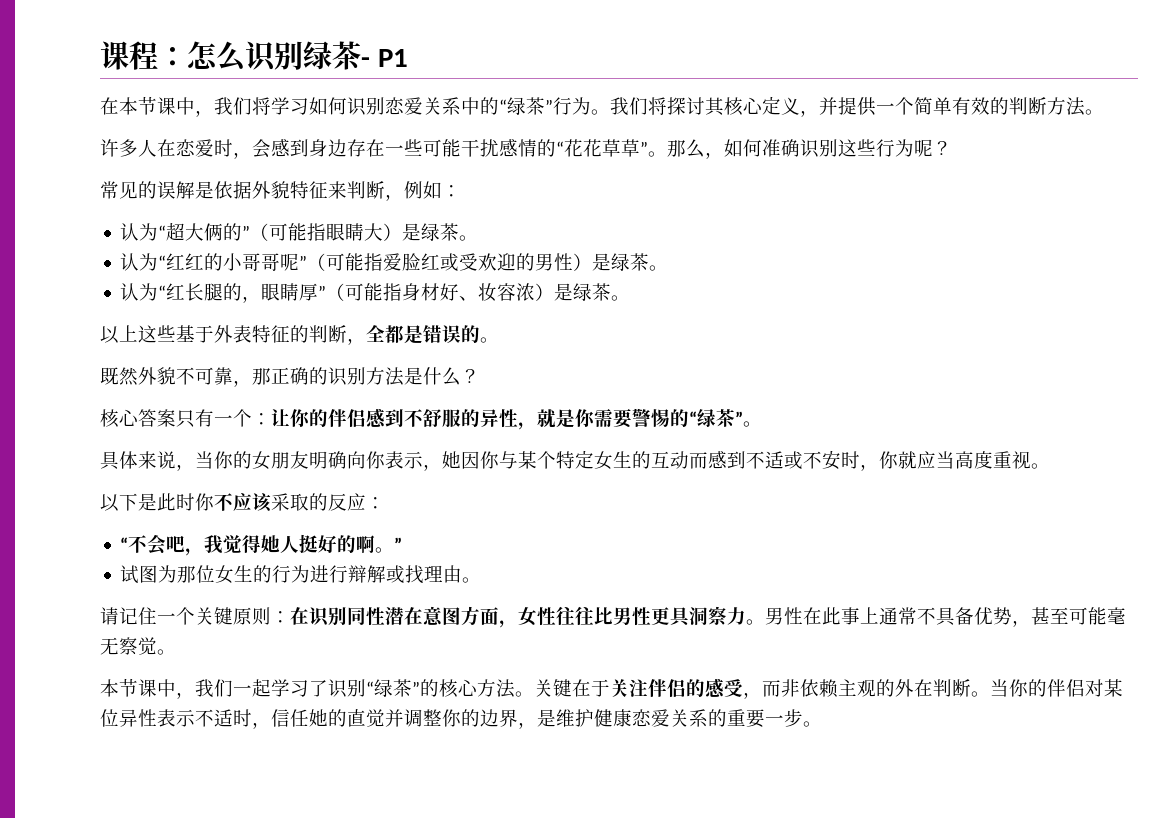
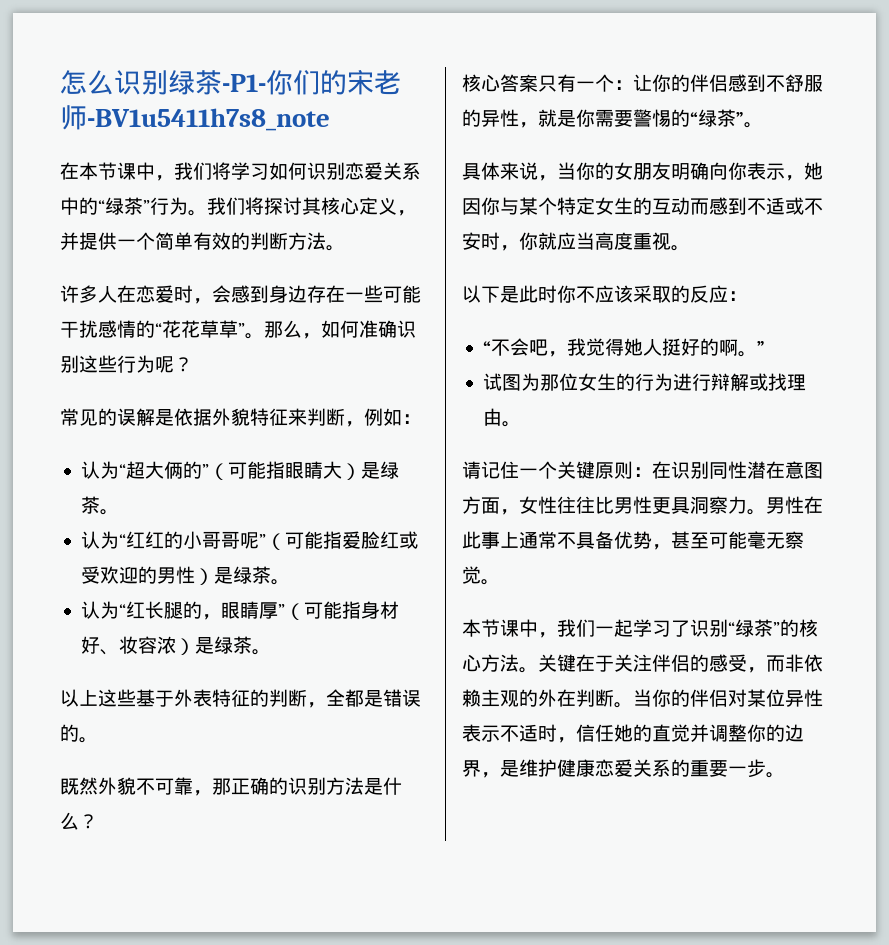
[100,41,187,70] 课程： -> (60, 82) none
[361,49,408,67] - P1 -> [222,69,401,95] [60,105,330,131] -P1-你们的宋老师-BV1u5411h7s8_note

